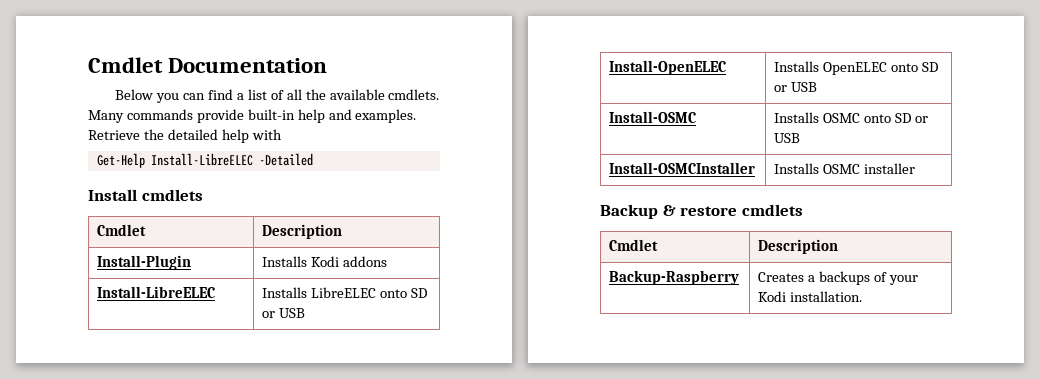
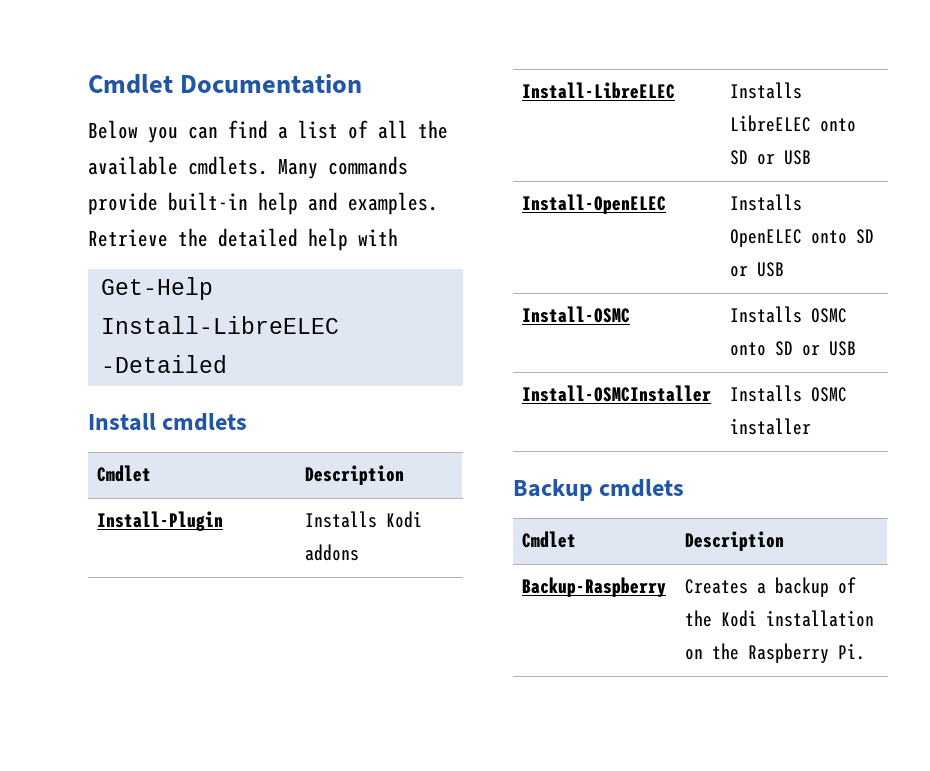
[662,205,738,216] & restore -> (593, 490) none
[819,271,918,285] [758,291,863,302] backups of your Kodi installation. -> [775,577,857,597] [685,610,875,627] [685,643,866,663] backup of the Kodi installation on the Raspberry Pi.

